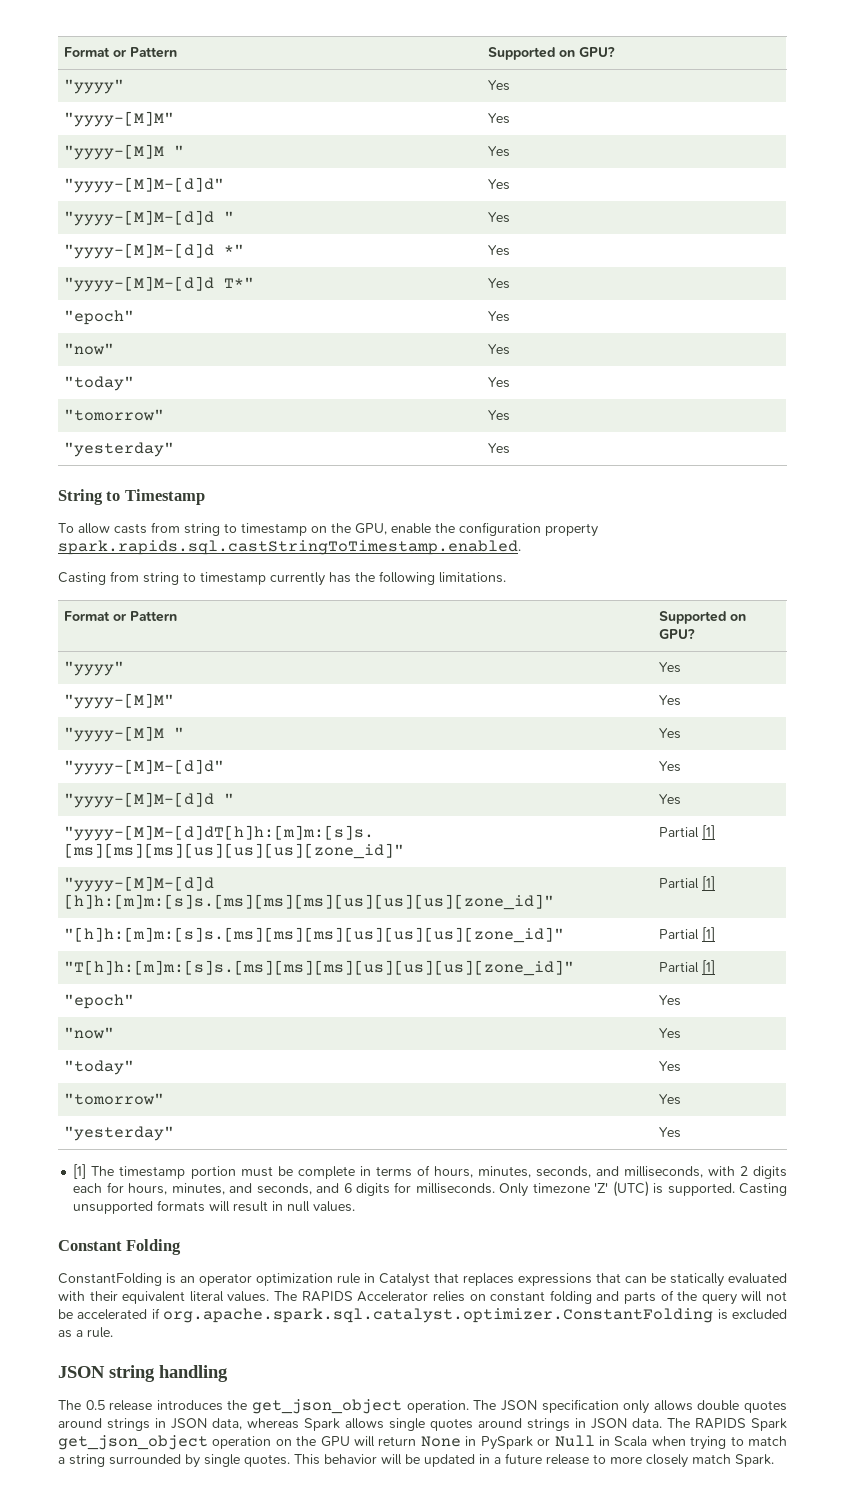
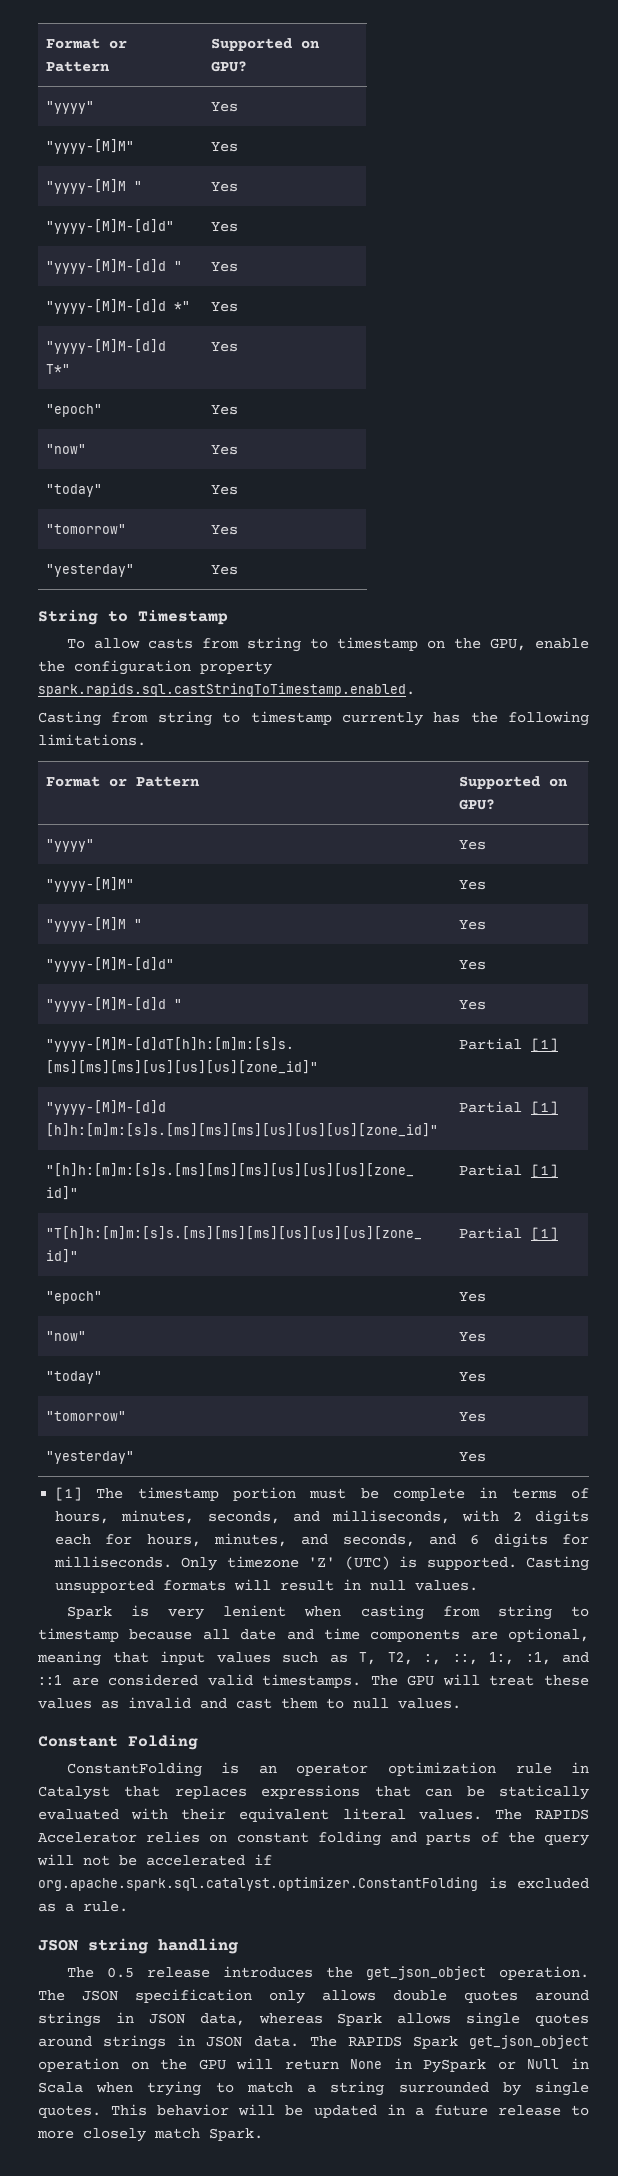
(356, 1206) none -> [66,1605,589,1620] [38,1628,589,1642] [37,1651,589,1666] [38,1674,589,1688] [38,1697,461,1709] // Spark is very lenient when casting from string to timestamp because all date and time components are optional, meaning that input values such as T, T2, :, ::, 1:, :1, and ::1 are considered valid timestamps. The GPU will treat these values as invalid and cast them to null values.

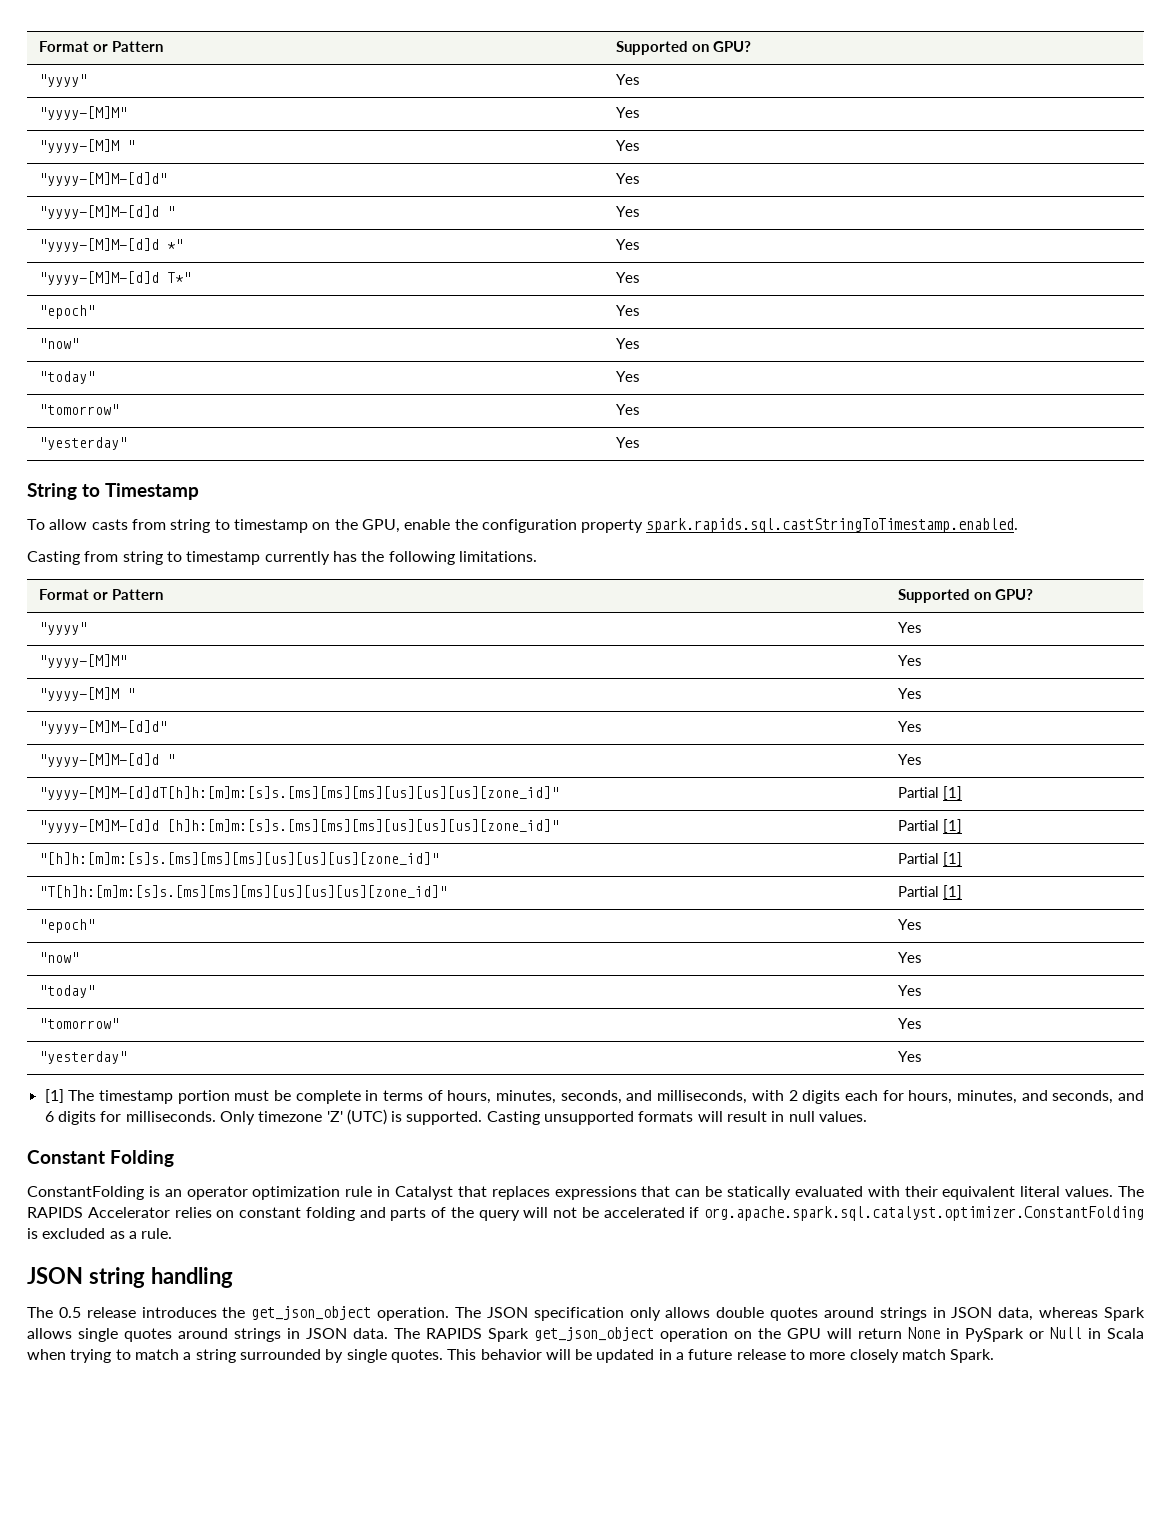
[66,1605,589,1620] [38,1628,589,1642] [37,1651,589,1666] [38,1674,589,1688] [38,1697,461,1709] // Spark is very lenient when casting from string to timestamp because all date and time components are optional, meaning that input values such as T, T2, :, ::, 1:, :1, and ::1 are considered valid timestamps. The GPU will treat these values as invalid and cast them to null values. -> (868, 1116) none

